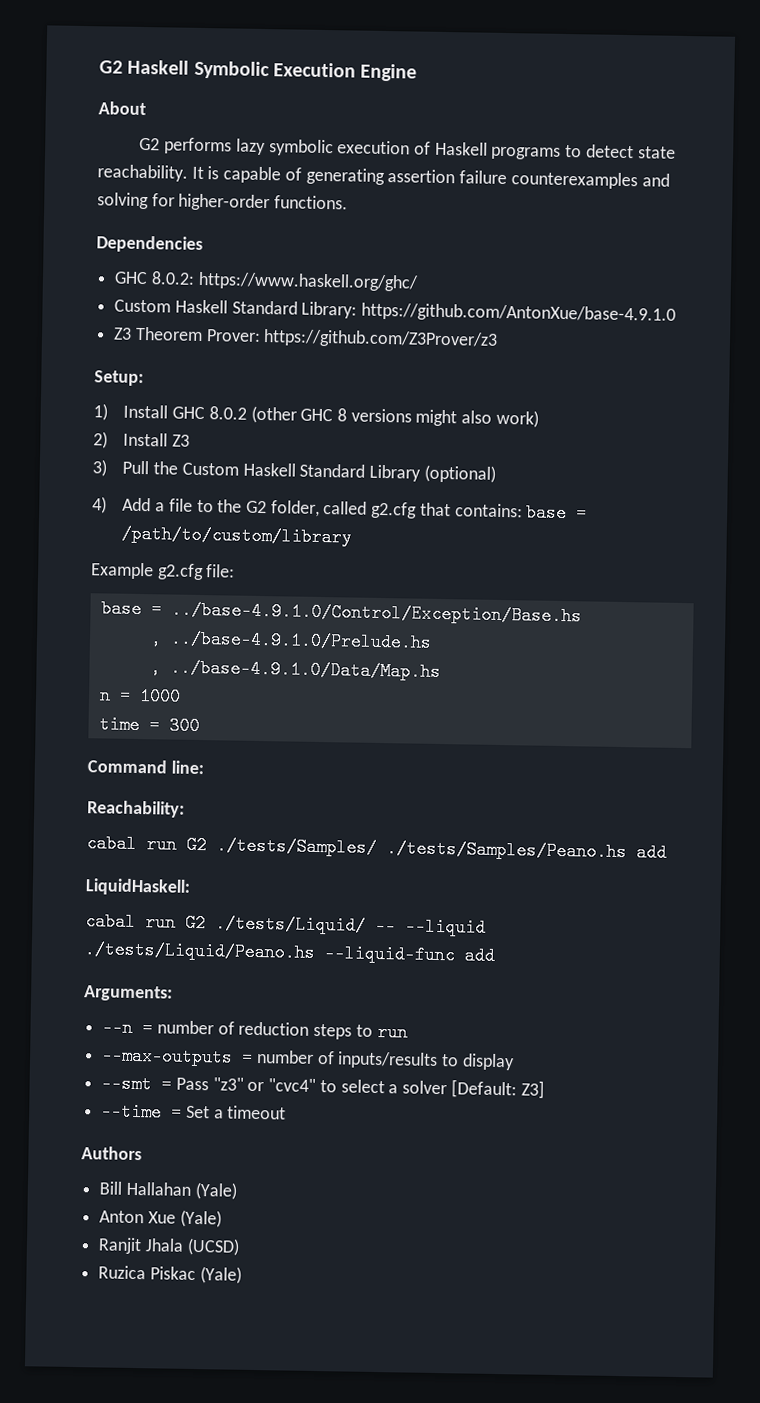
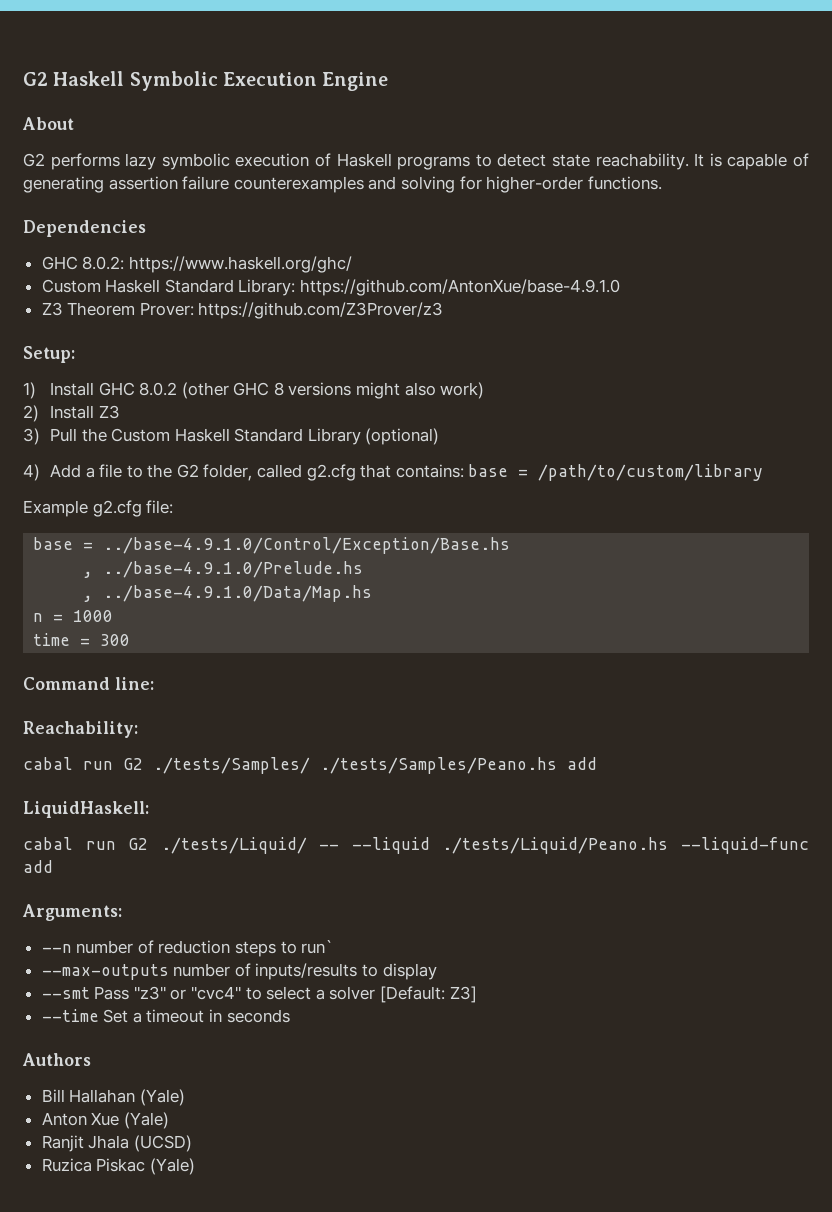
[142,1019,154,1038] = -> (72, 948) none
[376,1022,408,1042] run -> [301,940,334,954] run`
[241,1048,254,1067] = -> (169, 972) none
[161,1075,173,1094] = -> (90, 993) none
[171,1103,183,1122] = -> (99, 1015) none
(287, 1112) none -> [209,1009,290,1023] in seconds

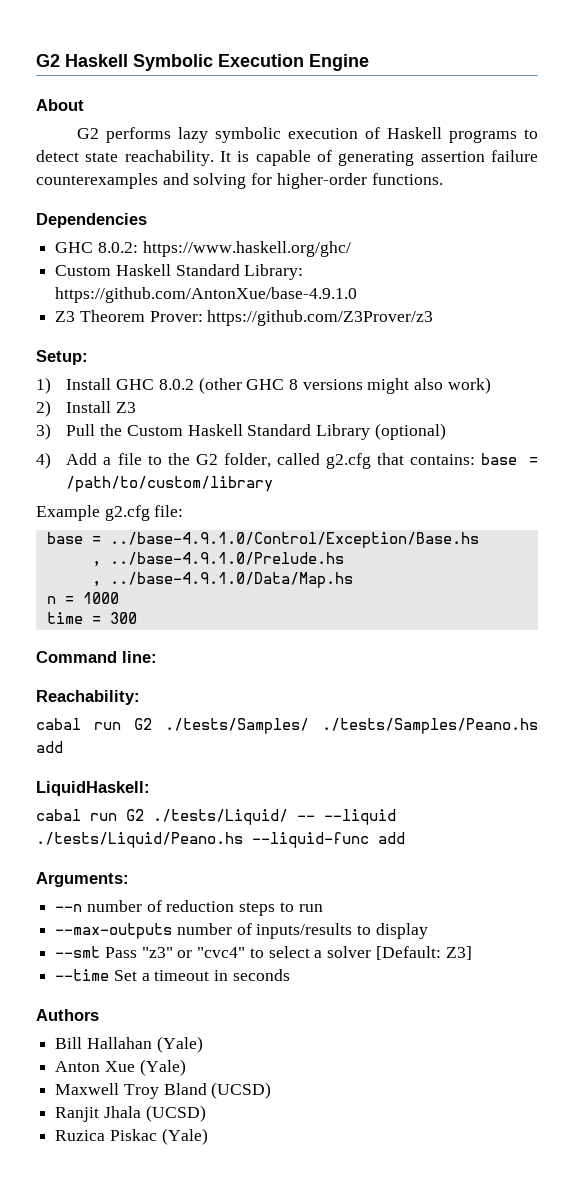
[301,940,334,954] run` -> [298,904,323,912] run
(169, 1120) none -> [55,1082,272,1099] // Maxwell Troy Bland (UCSD)

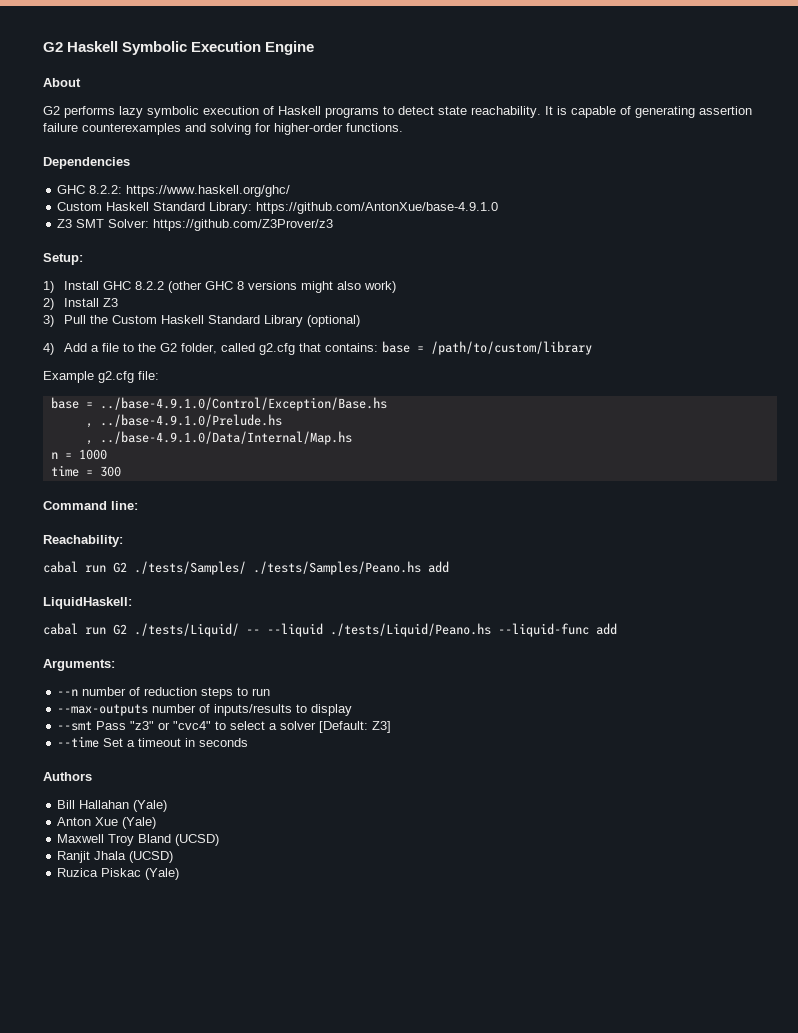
[97,242,138,253] 8.0.2: -> [89,185,123,194] 8.2.2:
[79,310,203,322] Theorem Prover: -> [76,219,150,228] SMT Solver:
[158,379,194,390] 8.0.2 -> [135,281,165,290] 8.2.2
[109,572,353,588] ../base-4.9.1.0/Data/Map.hs -> [99,431,352,445] ../base-4.9.1.0/Data/Internal/Map.hs

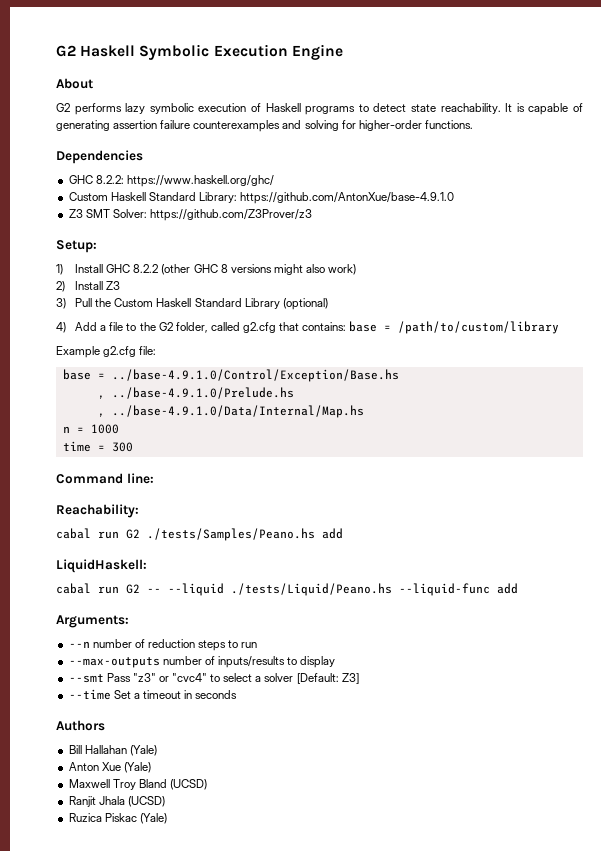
[134,561,246,575] ./tests/Samples/ -> (140, 534) none
[134,623,239,637] ./tests/Liquid/ -> (140, 589) none

